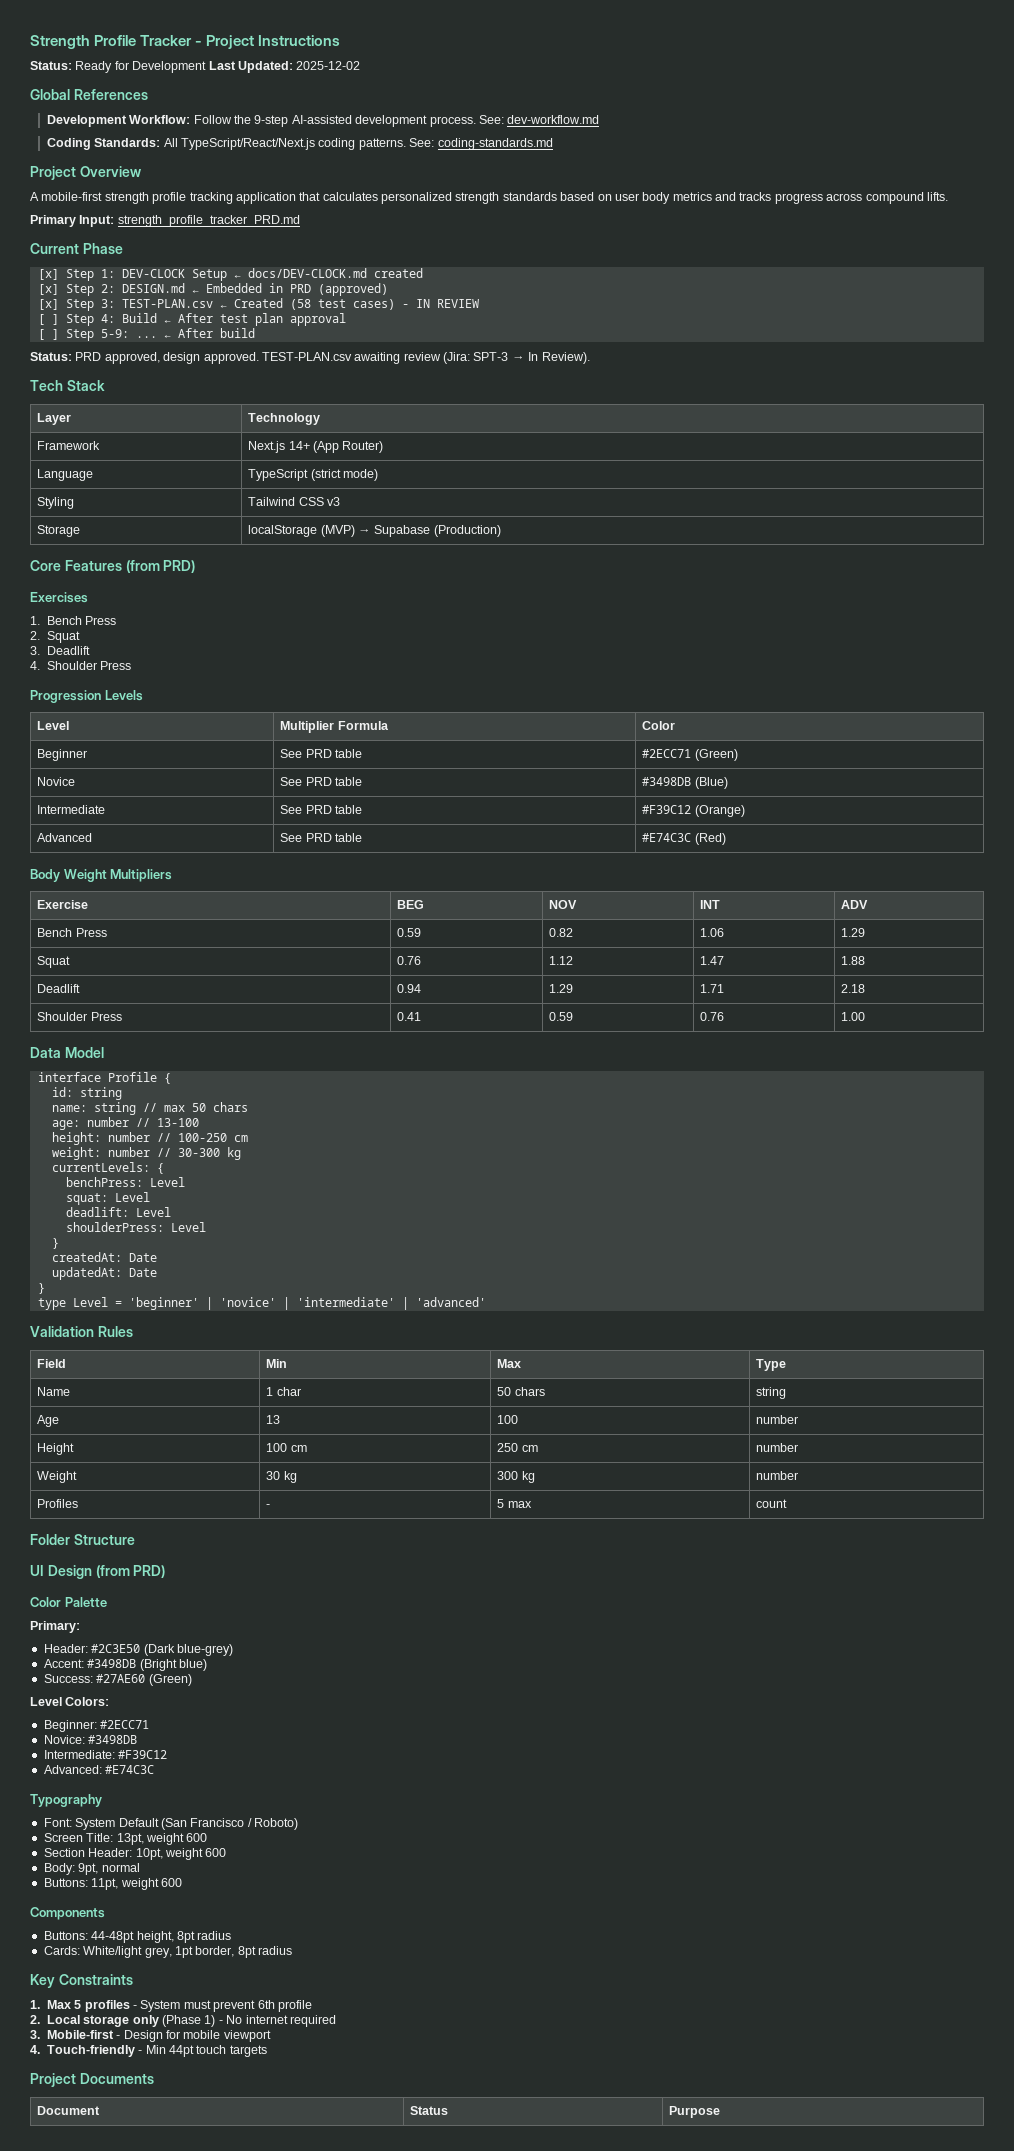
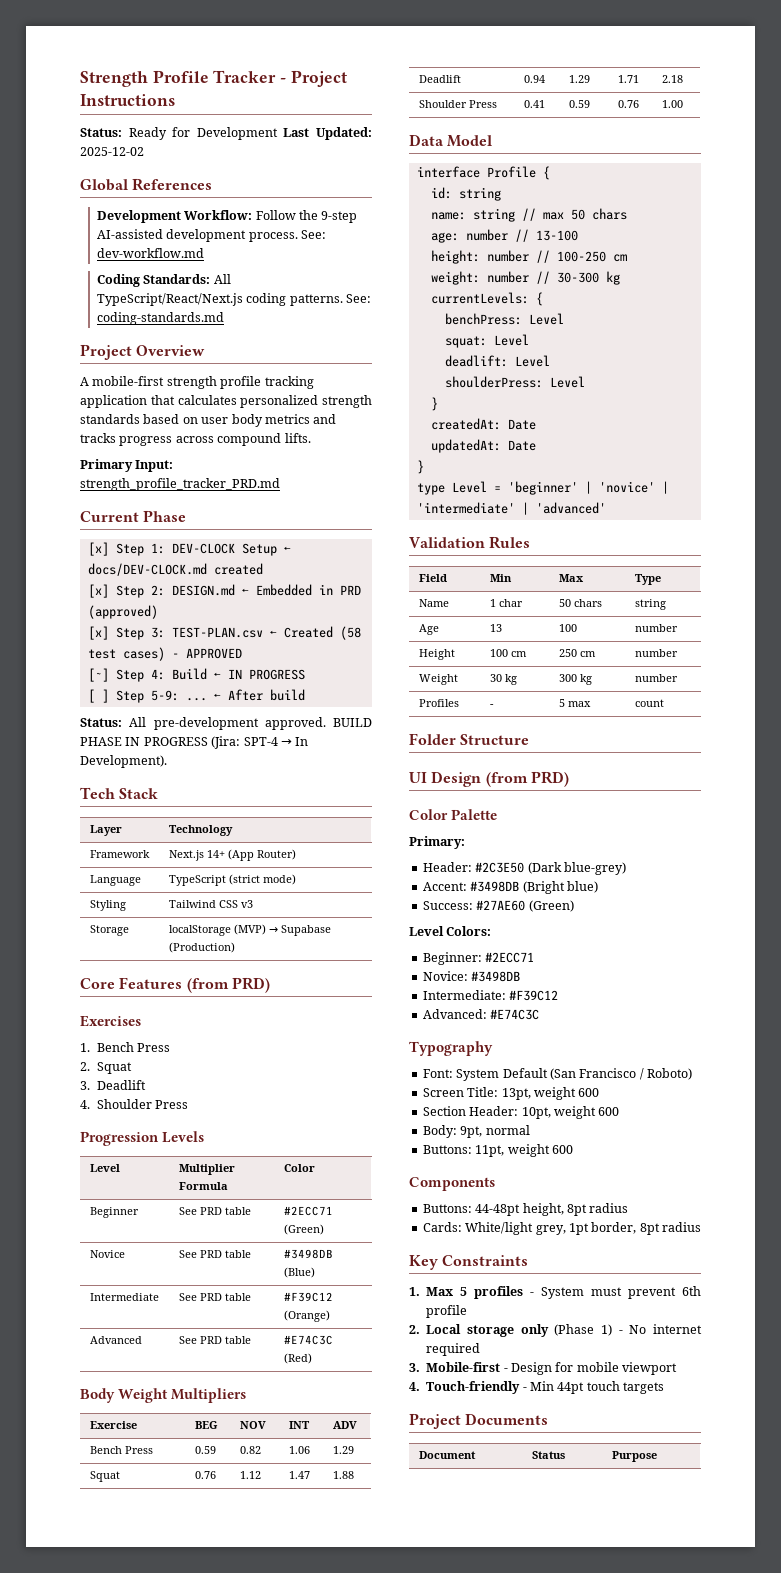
[415,299,479,308] [37,313,346,326] IN REVIEW // [ ] Step 4: Build ← After test plan approval -> [185,648,242,659] [87,668,305,682] APPROVED // [~] Step 4: Build ← IN PROGRESS
[75,352,509,364] PRD approved, design approved. TEST-PLAN.csv awaiting review (Jira: SPT-3 -> [129,717,372,730] [80,736,278,749] All pre-development approved. BUILD PHASE IN PROGRESS (Jira: SPT-4
[541,352,590,364] Review). -> [80,755,167,768] Development).

